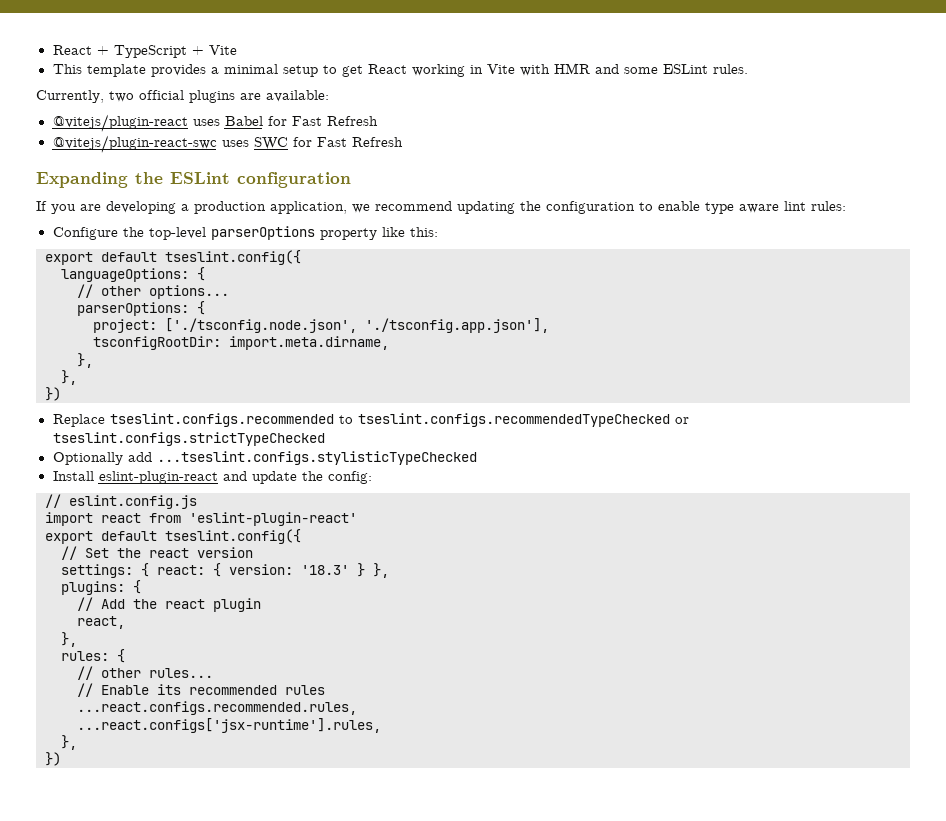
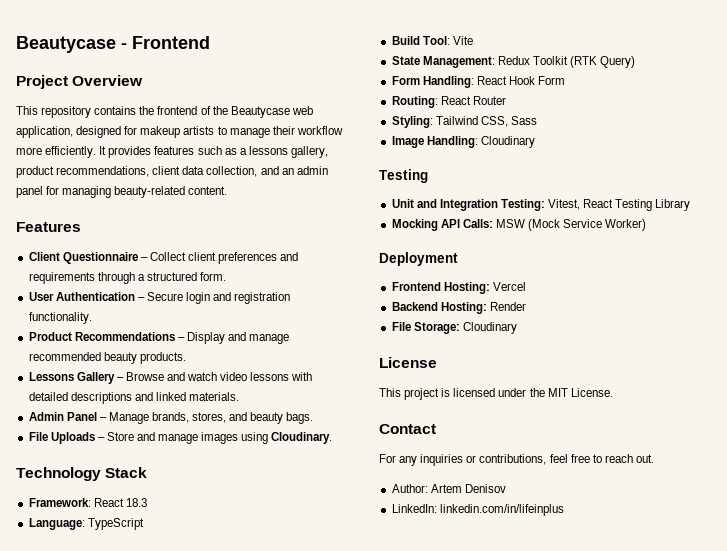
[52,45,109,55] React + -> [16,36,210,53] [16,75,144,89] [16,106,313,118] [16,126,343,138] [16,146,328,158] [16,166,328,178] [16,186,228,198] [16,222,81,232] [28,252,299,264] [28,272,227,284] [28,292,291,304] [28,312,92,324] [28,332,290,344] [28,352,186,364] [28,372,313,384] [28,392,240,404] [28,412,314,424] [28,432,333,444] [16,467,148,481] [28,498,147,507] [28,518,85,530] Beautycase - Frontend // Project Overview // This repository contains the frontend of the Beautycase web application, designed for makeup artists to manage their workflow more efficiently. It provides features such as a lessons gallery, product recommendations, client data collection, and an admin panel for managing beauty-related content. // Features // Client Questionnaire – Collect client preferences and requirements through a structured form. // User Authentication – Secure login and registration functionality. // Product Recommendations – Display and manage recommended beauty products. // Lessons Gallery – Browse and watch video lessons with detailed descriptions and linked materials. // Admin Panel – Manage brands, stores, and beauty bags. // File Uploads – Store and manage images using Cloudinary. // Technology Stack // Framework: React 18.3 // Language:
[191,46,204,55] + -> [391,36,450,45] // Build Tool:
[52,63,748,77] [36,90,329,103] [52,114,378,132] [52,135,403,153] [36,172,351,188] [36,201,846,214] [52,226,438,240] [45,250,301,265] [61,267,205,282] [77,284,229,299] [77,301,205,316] [93,318,549,333] [93,336,389,350] [77,353,93,368] [61,370,77,385] [45,387,61,401] [52,413,689,427] [52,432,325,446] [52,451,477,465] [52,471,372,484] [45,494,197,509] [45,512,357,526] [45,529,301,544] [61,546,253,560] [61,563,389,578] [61,580,141,595] [77,597,261,612] [77,616,125,629] [61,632,77,647] [61,649,125,663] [77,666,213,680] [77,683,325,697] [77,701,357,715] [77,718,381,733] [61,735,77,750] [45,752,61,766] This template provides a minimal setup to get React working in Vite with HMR and some ESLint rules. // Currently, two official plugins are available: // @vitejs/plugin-react uses Babel for Fast Refresh // @vitejs/plugin-react-swc uses SWC for Fast Refresh // Expanding the ESLint configuration // If you are developing a production application, we recommend updating the configuration to enable type aware lint rules: // Configure the top-level parserOptions property like this: // export default tseslint.config({ // languageOptions: { // // other options... // parserOptions: { // project: ['./tsconfig.node.json', './tsconfig.app.json'], // tsconfigRootDir: import.meta.dirname, // }, // }, // }) // Replace tseslint.configs.recommended to tseslint.configs.recommendedTypeChecked or tseslint.configs.strictTypeChecked // Optionally add ...tseslint.configs.stylisticTypeChecked // Install eslint-plugin-react and update the config: // // eslint.config.js // import react from 'eslint-plugin-react' // export default tseslint.config({ // // Set the react version // settings: { react: { version: '18.3' } }, // plugins: { // // Add the react plugin // react, // }, // rules: { // // other rules... // // Enable its recommended rules // ...react.configs.recommended.rules, // ...react.configs['jsx-runtime'].rules, // }, // }) -> [391,56,636,68] [391,76,566,88] [391,96,506,108] [391,116,537,128] [391,136,535,148] [379,169,428,183] [391,199,691,211] [391,219,647,231] [379,252,458,266] [391,282,526,294] [391,302,526,314] [391,322,517,334] [379,357,437,368] [379,388,613,400] [379,424,436,434] [379,454,654,466] [391,484,506,493] [391,504,564,516] State Management: Redux Toolkit (RTK Query) // Form Handling: React Hook Form // Routing: React Router // Styling: Tailwind CSS, Sass // Image Handling: Cloudinary // Testing // Unit and Integration Testing: Vitest, React Testing Library // Mocking API Calls: MSW (Mock Service Worker) // Deployment // Frontend Hosting: Vercel // Backend Hosting: Render // File Storage: Cloudinary // License // This project is licensed under the MIT License. // Contact // For any inquiries or contributions, feel free to reach out. // Author: Artem Denisov // LinkedIn: linkedin.com/in/lifeinplus

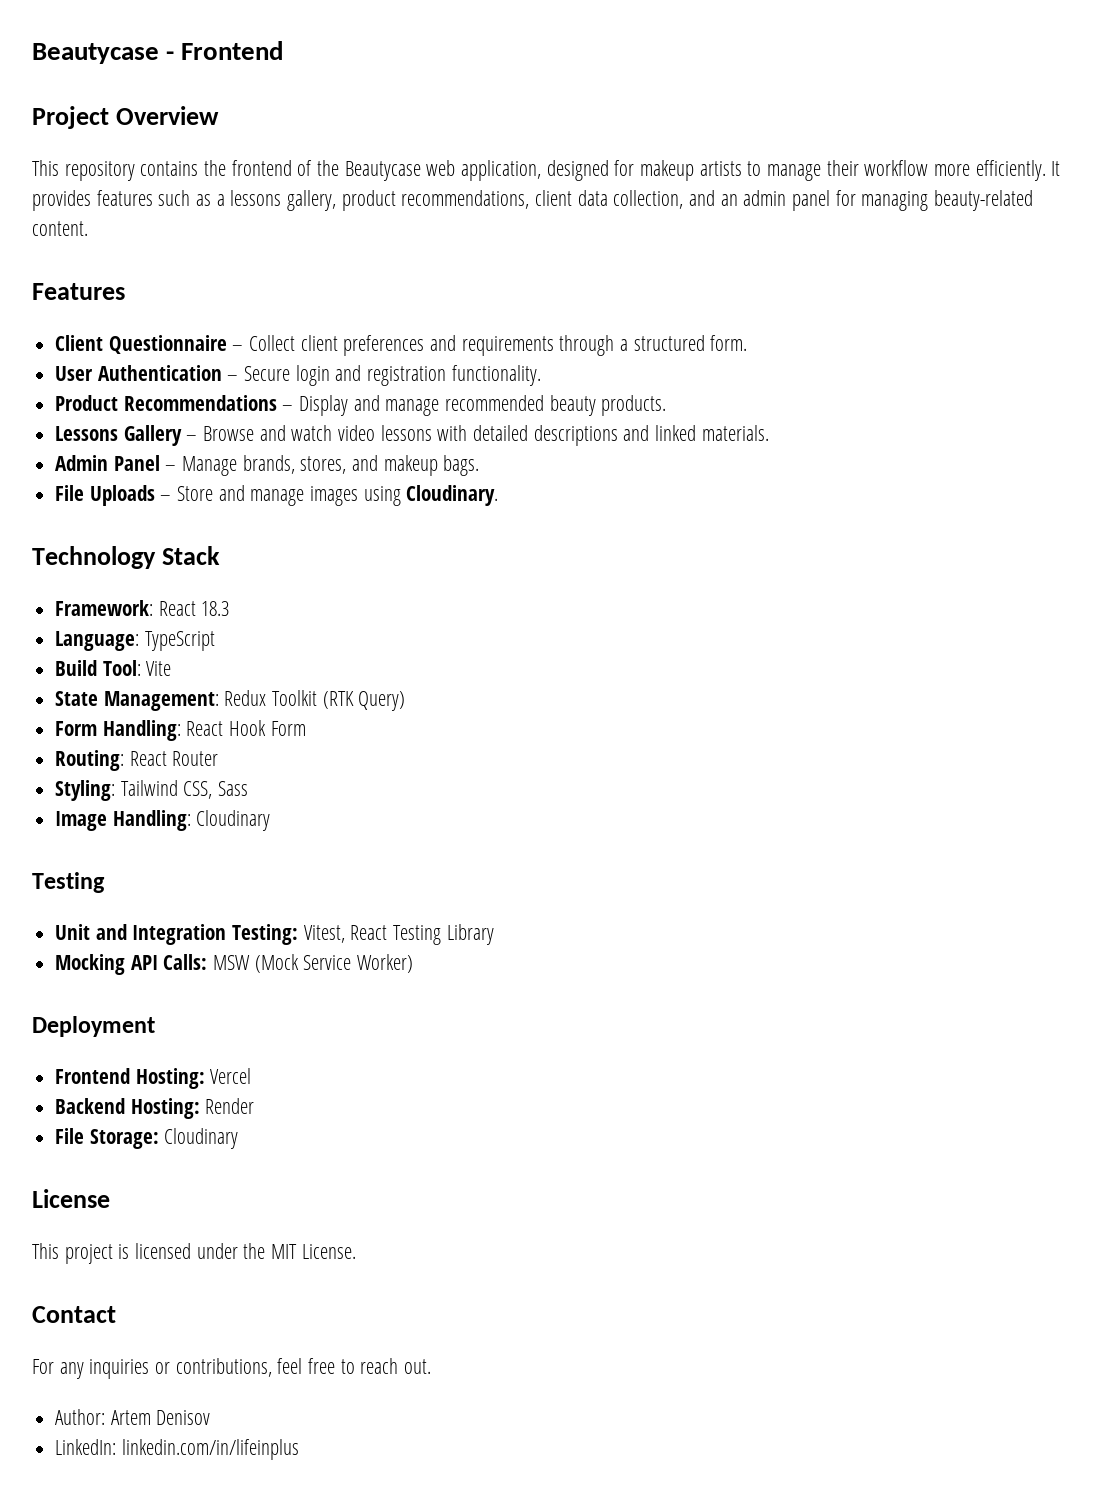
[250,412,284,424] beauty -> [383,455,438,476] makeup

